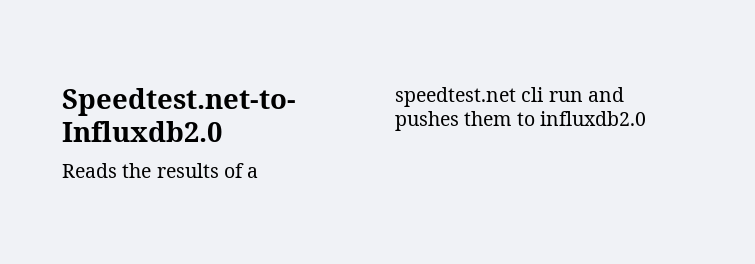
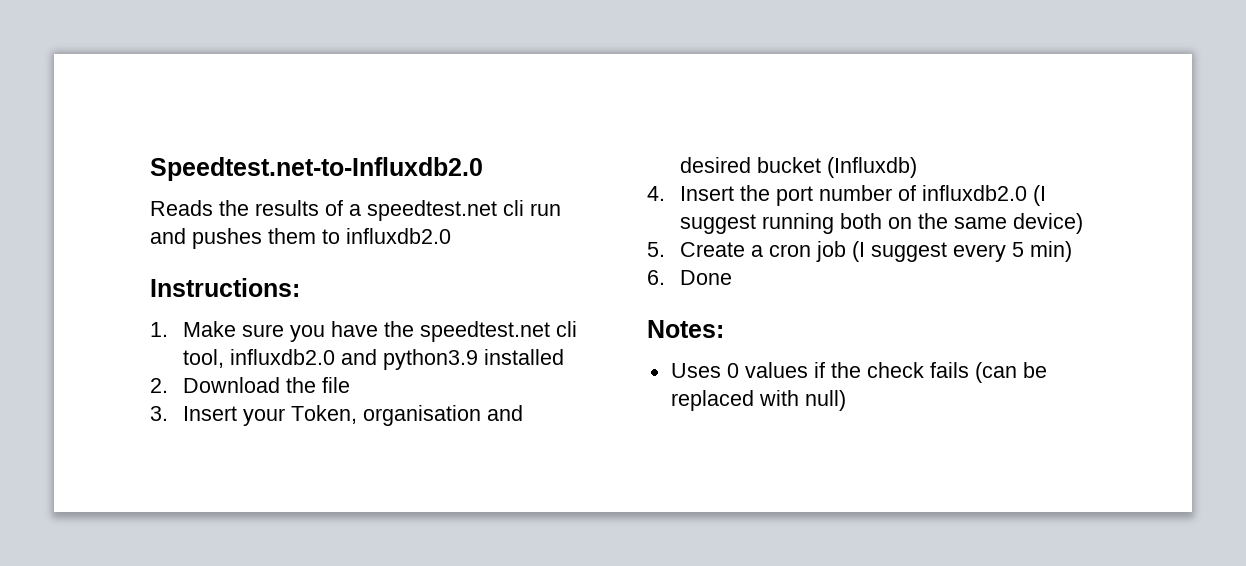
(646, 118) none -> [150,278,300,297] [150,321,578,342] [183,349,565,370] [150,377,351,393] [150,405,524,426] [680,157,918,178] [647,185,1047,206] [680,213,1084,234] [647,241,1073,262] [647,270,733,285] [647,320,724,338] [670,362,1047,383] [670,390,846,411] // Instructions: // 1. Make sure you have the speedtest.net cli tool, influxdb2.0 and python3.9 installed // 2. Download the file // 3. Insert your Token, organisation and desired bucket (Influxdb) // 4. Insert the port number of influxdb2.0 (I suggest running both on the same device) // 5. Create a cron job (I suggest every 5 min) // 6. Done // Notes: // Uses 0 values if the check fails (can be replaced with null)

